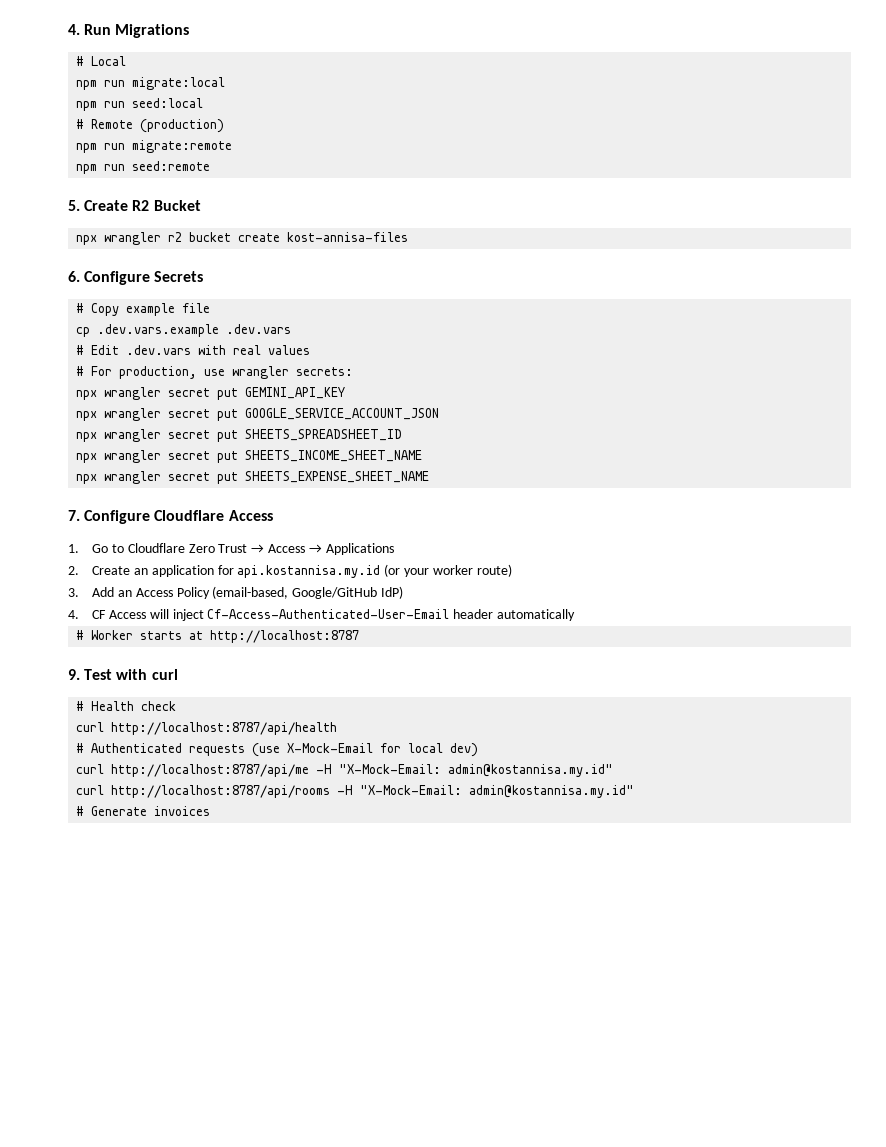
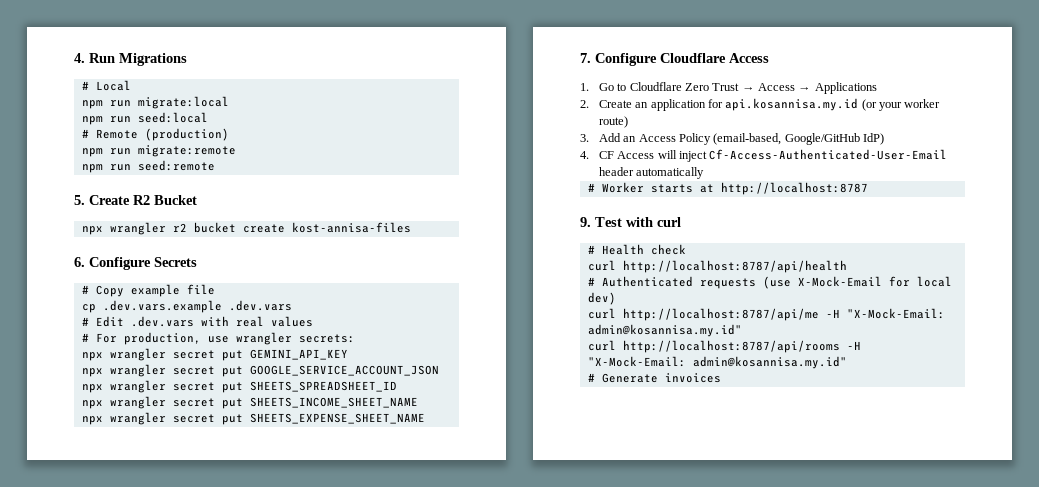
[237,565,381,578] api.kostannisa.my.id -> [725,98,859,111] api.kosannisa.my.id
[448,764,614,777] admin@kostannisa.my.id" -> [587,324,742,337] admin@kosannisa.my.id"
[469,785,635,798] admin@kostannisa.my.id" -> [692,356,847,369] admin@kosannisa.my.id"

